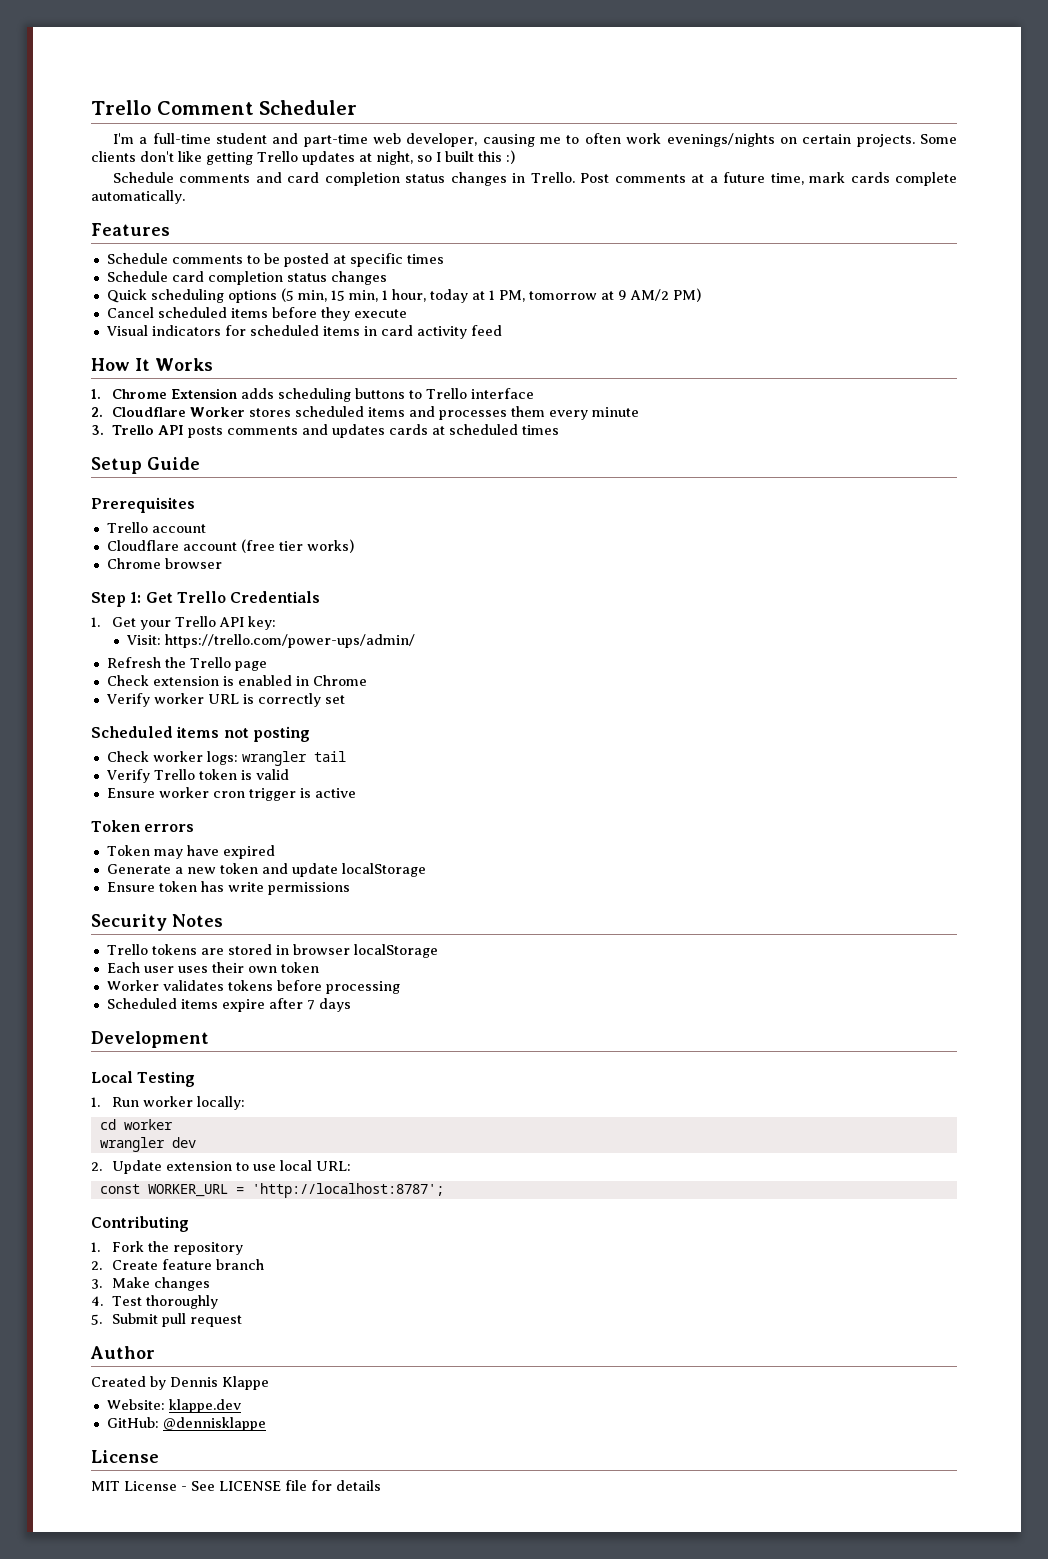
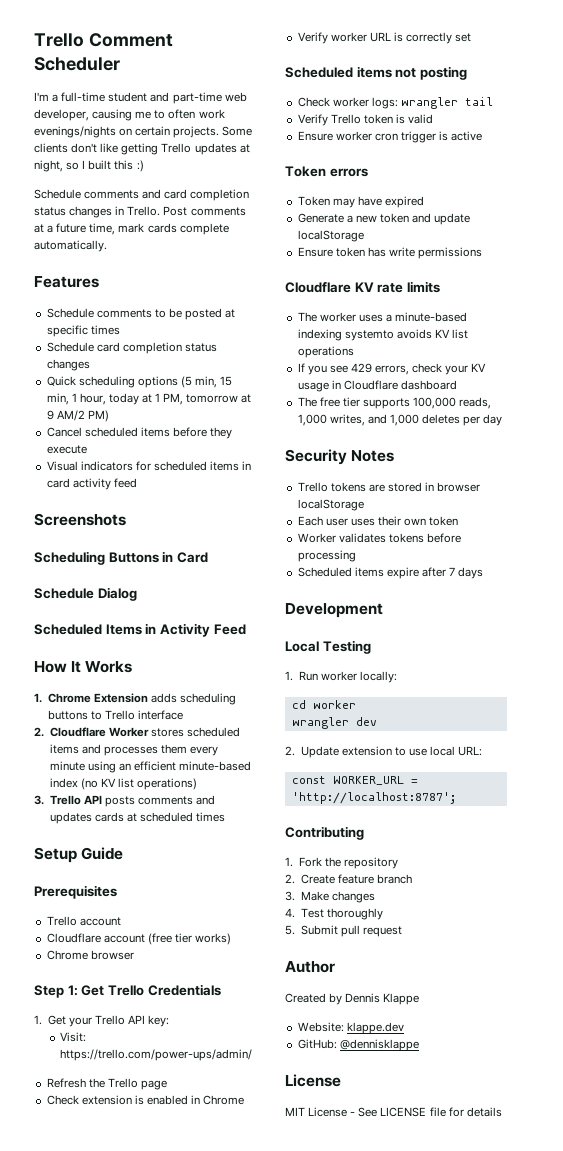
(502, 330) none -> [34,513,126,526] [34,551,208,565] [34,587,137,601] [34,623,246,637] // Screenshots // Scheduling Buttons in Card // Schedule Dialog // Scheduled Items in Activity Feed
(639, 412) none -> [87,761,252,773] [49,778,198,790] using an efficient minute-based index (no KV list operations)
(350, 888) none -> [285,281,440,293] [297,312,468,322] [297,329,469,341] [297,346,354,358] [297,363,487,375] [297,380,457,392] [297,397,492,409] [297,414,503,426] // Cloudflare KV rate limits // The worker uses a minute-based indexing systemto avoids KV list operations // If you see 429 errors, check your KV usage in Cloudflare dashboard // The free tier supports 100,000 reads, 1,000 writes, and 1,000 deletes per day

